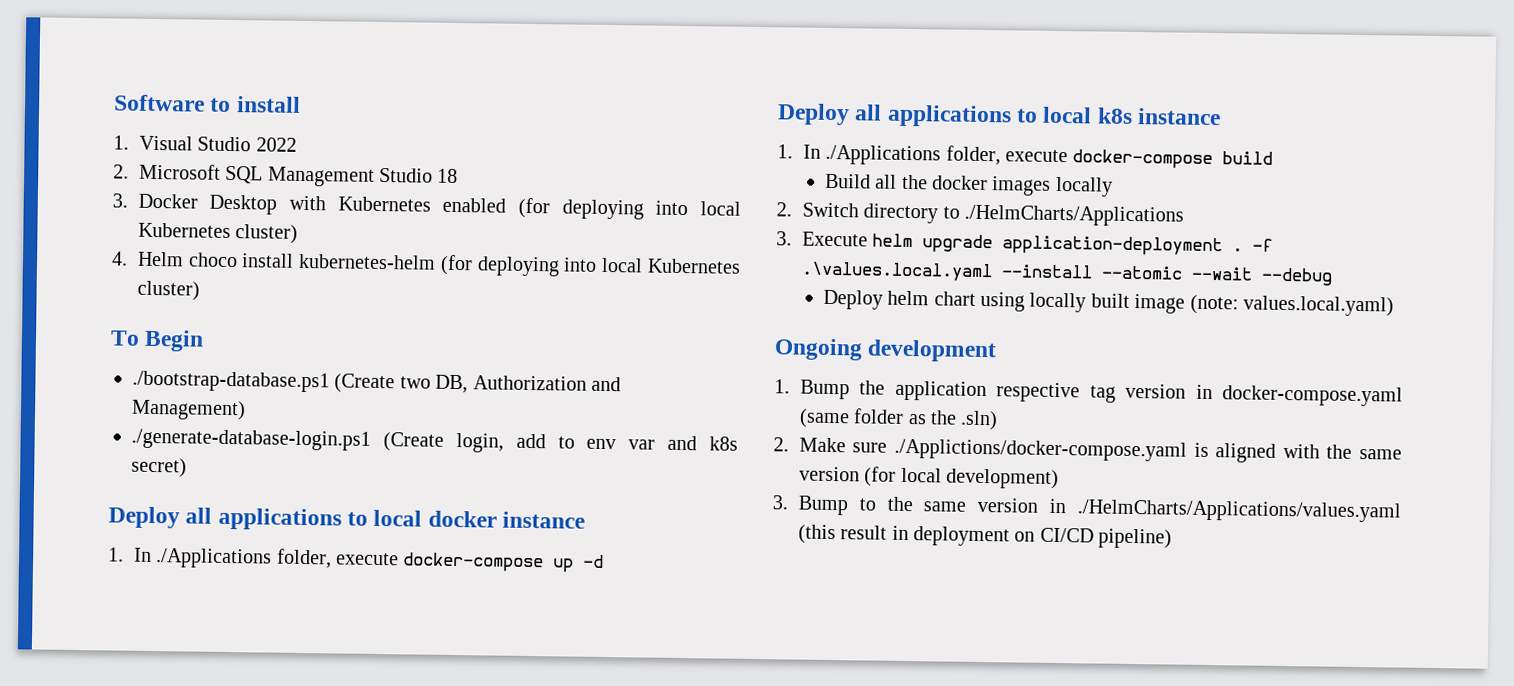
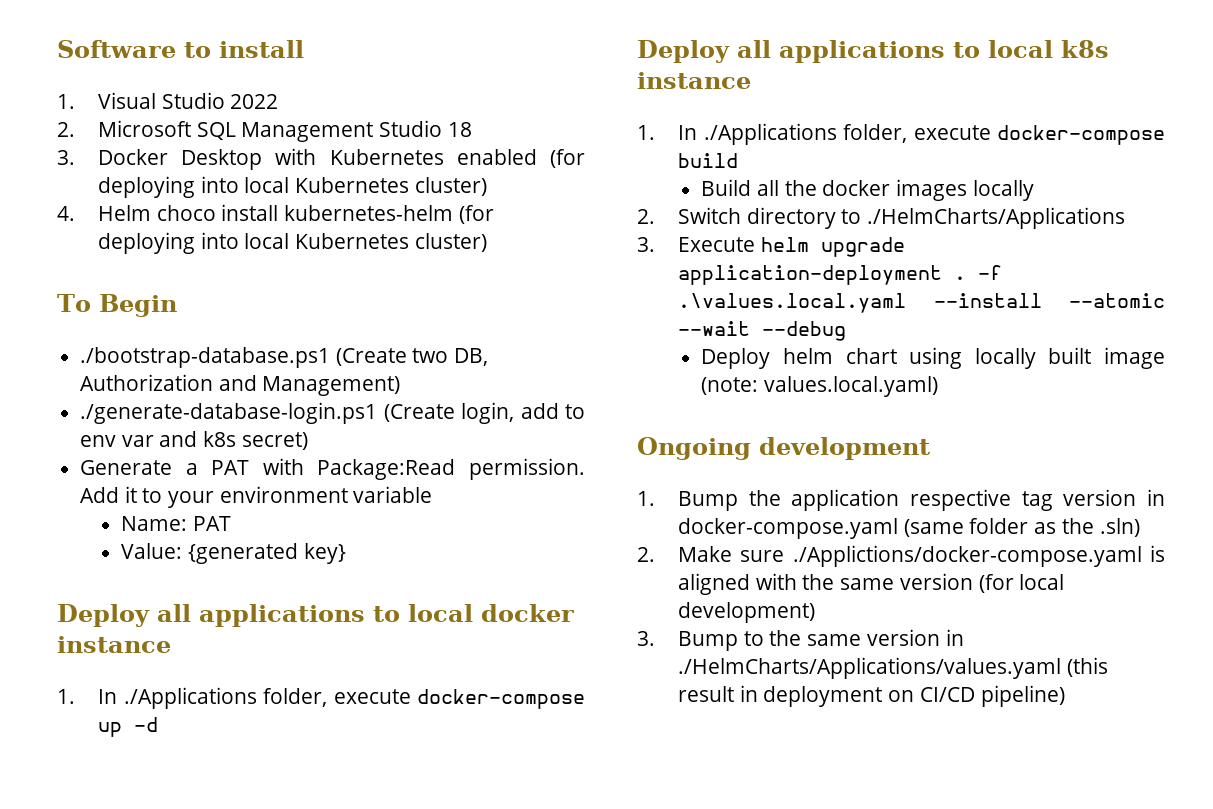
(187, 467) none -> [80,458,585,480] [80,486,433,508] [121,516,231,531] [121,543,346,564] // Generate a PAT with Package:Read permission. Add it to your environment variable // Name: PAT // Value: {generated key}

